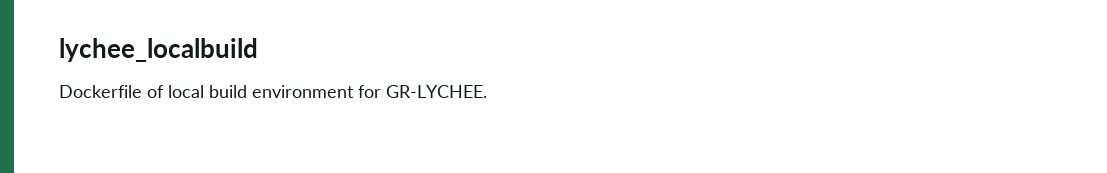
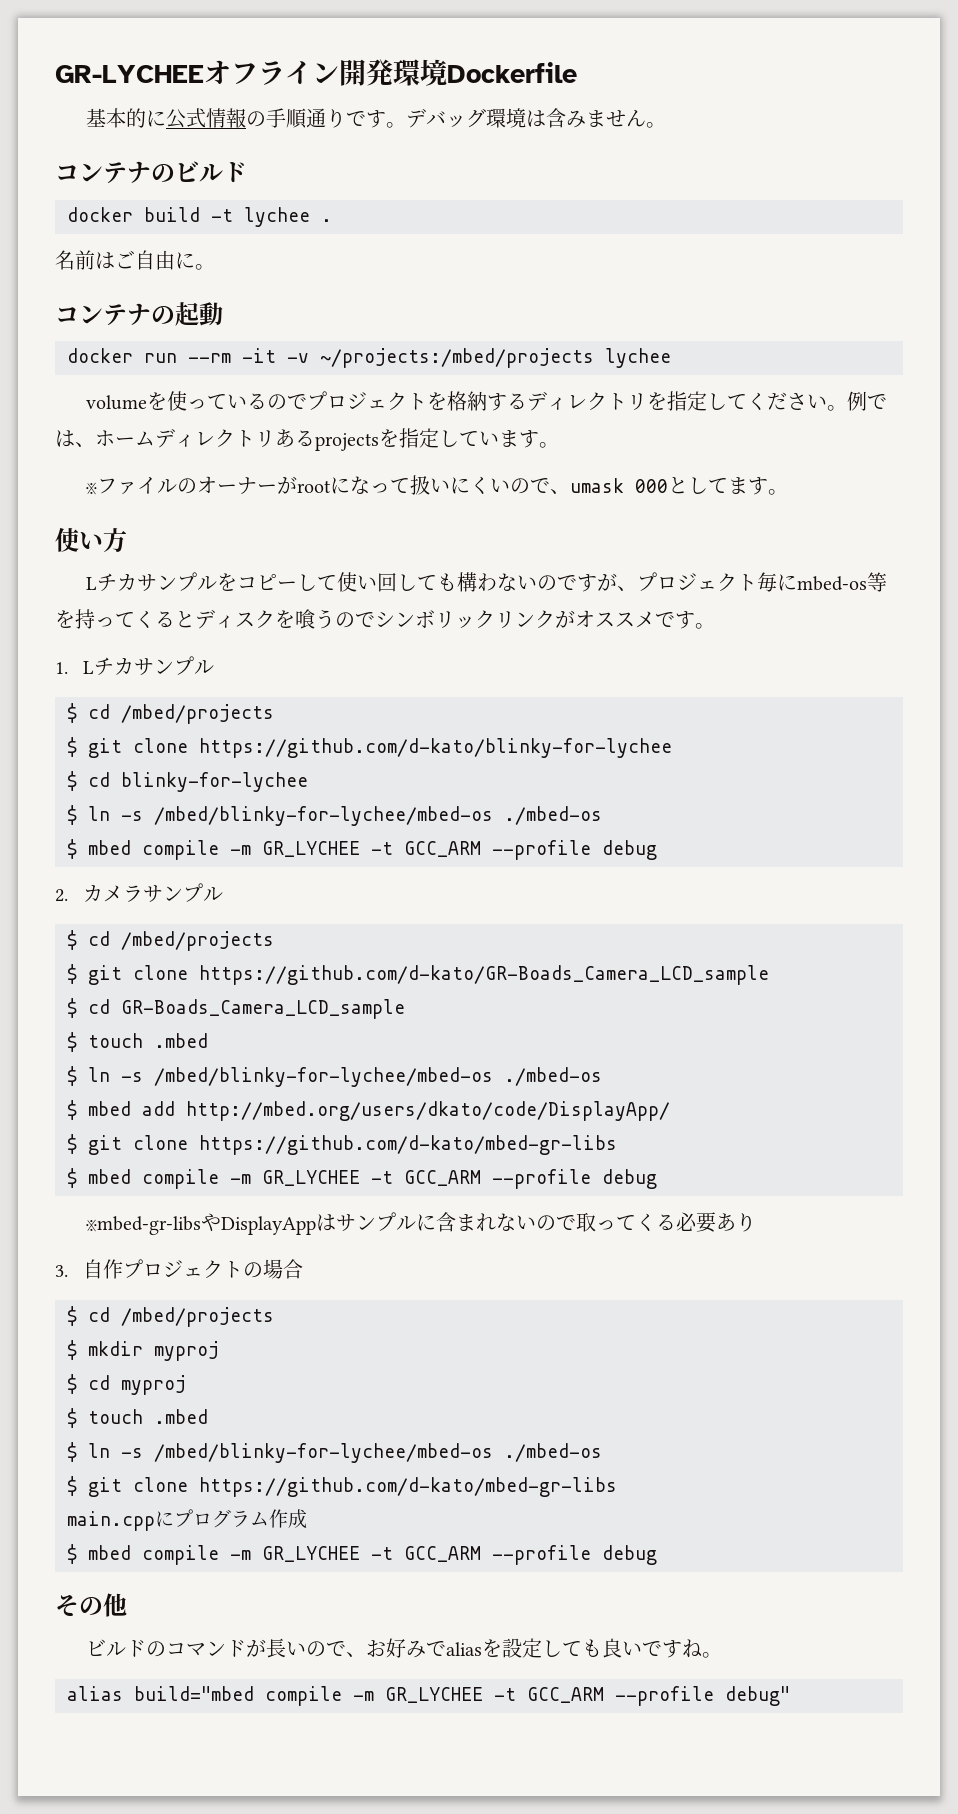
[59,38,258,62] [59,85,487,98] lychee_localbuild // Dockerfile of local build environment for GR-LYCHEE. -> [55,59,577,86] [86,108,667,129] [55,161,247,184] [67,207,332,227] [55,250,215,270] [55,302,223,326] [67,348,671,368] [86,391,888,411] [55,428,559,451] [86,475,789,495] [55,527,127,553] [86,572,888,592] [55,609,715,629] [55,656,214,676] [67,703,274,724] [67,737,672,758] [67,771,308,792] [67,805,602,826] [67,839,657,860] [55,883,223,902] [67,930,274,951] [67,964,769,985] [67,998,405,1019] [67,1032,208,1052] [67,1066,602,1087] [67,1100,670,1121] [67,1134,617,1155] [67,1168,657,1189] [86,1212,757,1235] [55,1259,303,1279] [67,1306,274,1327] [67,1340,219,1361] [67,1374,186,1395] [67,1408,208,1428] [67,1442,602,1463] [67,1476,617,1497] [67,1509,307,1531] [67,1544,657,1565] [55,1593,127,1617] [86,1638,723,1658] [67,1686,790,1706] GR-LYCHEEオフライン開発環境Dockerfile // 基本的に公式情報の手順通りです。デバッグ環境は含みません。 // コンテナのビルド // docker build -t lychee . // 名前はご自由に。 // コンテナの起動 // docker run --rm -it -v ~/projects:/mbed/projects lychee // volumeを使っているのでプロジェクトを格納するディレクトリを指定してください。例では、ホームディレクトリあるprojectsを指定しています。 // ※ファイルのオーナーがrootになって扱いにくいので、umask 000としてます。 // 使い方 // Lチカサンプルをコピーして使い回しても構わないのですが、プロジェクト毎にmbed-os等を持ってくるとディスクを喰うのでシンボリックリンクがオススメです。 // 1. Lチカサンプル // $ cd /mbed/projects // $ git clone https://github.com/d-kato/blinky-for-lychee // $ cd blinky-for-lychee // $ ln -s /mbed/blinky-for-lychee/mbed-os ./mbed-os // $ mbed compile -m GR_LYCHEE -t GCC_ARM --profile debug // 2.カメラサンプル // $ cd /mbed/projects // $ git clone https://github.com/d-kato/GR-Boads_Camera_LCD_sample // $ cd GR-Boads_Camera_LCD_sample // $ touch .mbed // $ ln -s /mbed/blinky-for-lychee/mbed-os ./mbed-os // $ mbed add http://mbed.org/users/dkato/code/DisplayApp/ // $ git clone https://github.com/d-kato/mbed-gr-libs // $ mbed compile -m GR_LYCHEE -t GCC_ARM --profile debug // ※mbed-gr-libsやDisplayAppはサンプルに含まれないので取ってくる必要あり // 3.自作プロジェクトの場合 // $ cd /mbed/projects // $ mkdir myproj // $ cd myproj // $ touch .mbed // $ ln -s /mbed/blinky-for-lychee/mbed-os ./mbed-os // $ git clone https://github.com/d-kato/mbed-gr-libs // main.cppにプログラム作成 // $ mbed compile -m GR_LYCHEE -t GCC_ARM --profile debug // その他 // ビルドのコマンドが長いので、お好みでaliasを設定しても良いですね。 // alias build="mbed compile -m GR_LYCHEE -t GCC_ARM --profile debug"

